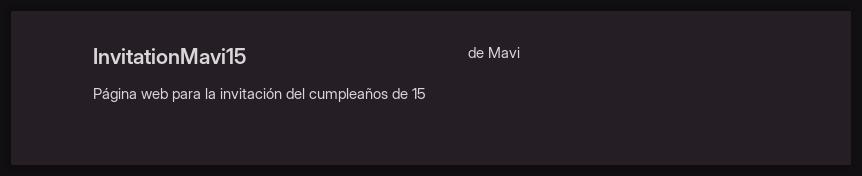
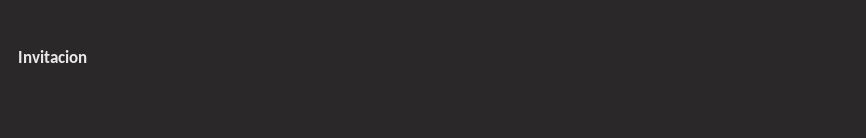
[93,48,246,64] [93,88,427,102] [468,47,521,58] InvitationMavi15 // Página web para la invitación del cumpleaños de 15 de Mavi -> [18,50,87,63] Invitacion

